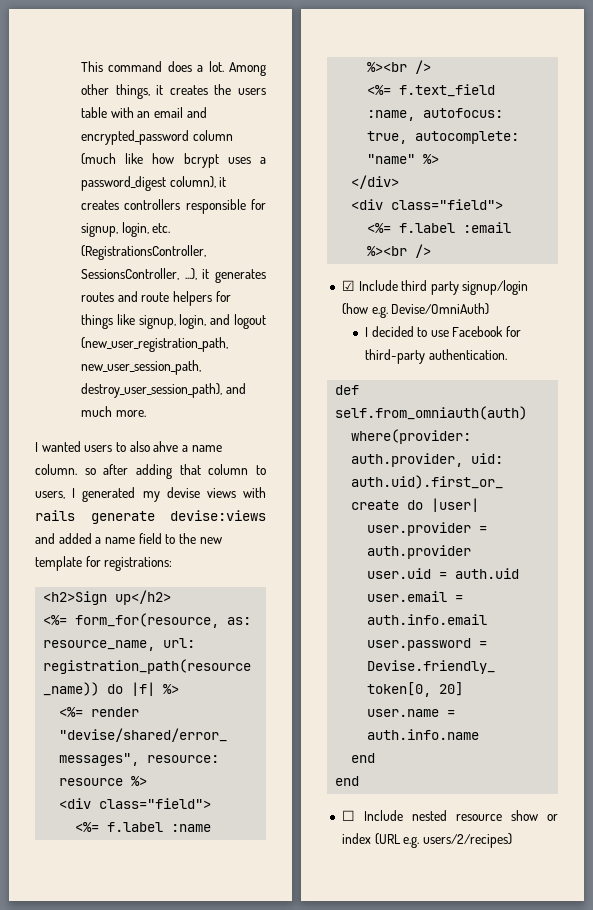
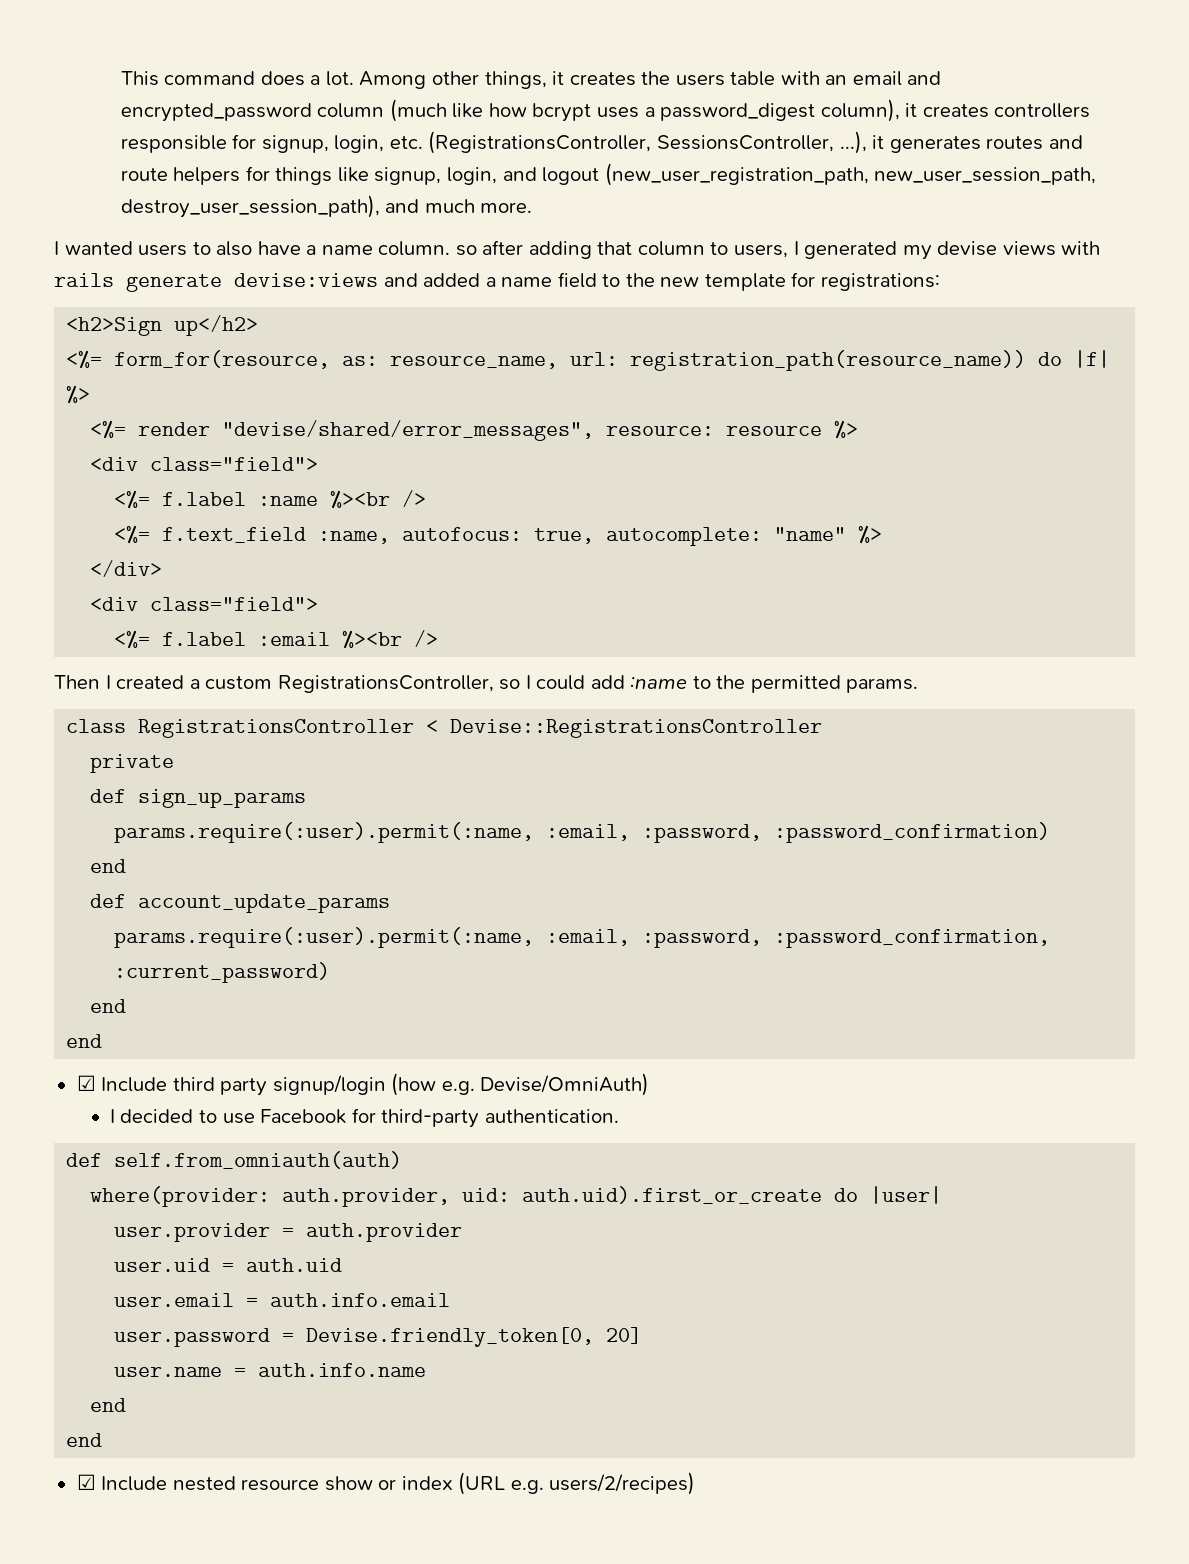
[153,441,179,452] ahve -> [257,241,301,255] have
(432, 251) none -> [54,675,919,693] [66,719,823,738] [90,754,175,773] [90,789,307,808] [114,822,1051,843] [90,859,127,873] [90,894,391,913] [114,927,1051,948] [114,962,331,983] [90,999,127,1013] [66,1034,103,1048] // Then I created a custom RegistrationsController, so I could add :name to the permitted params. // class RegistrationsController < Devise::RegistrationsController // private // def sign_up_params // params.require(:user).permit(:name, :email, :password, :password_confirmation) // end // def account_update_params // params.require(:user).permit(:name, :email, :password, :password_confirmation, :current_password) // end // end
[341,810,355,821] ☐ -> [76,1474,96,1490] ☑

